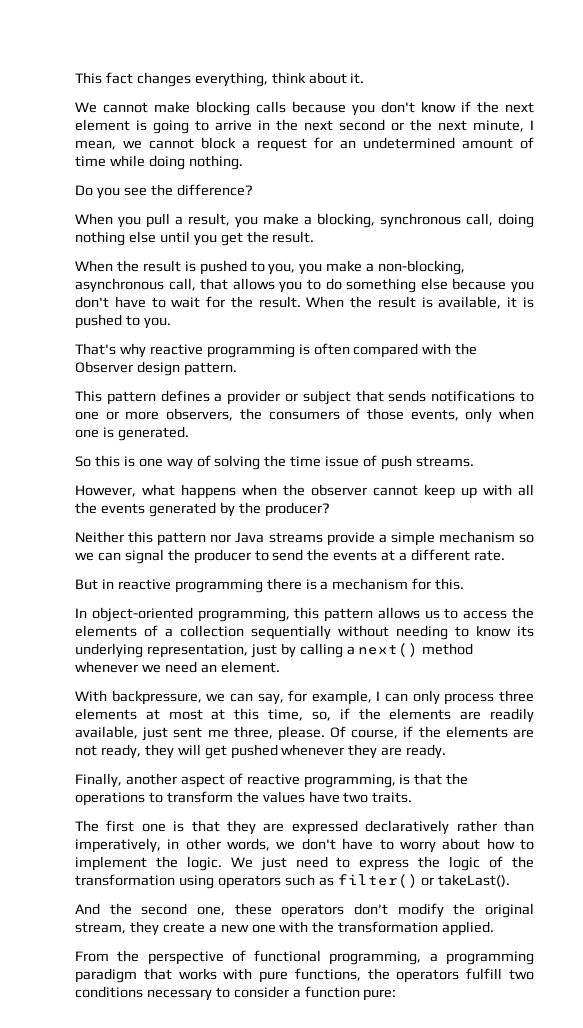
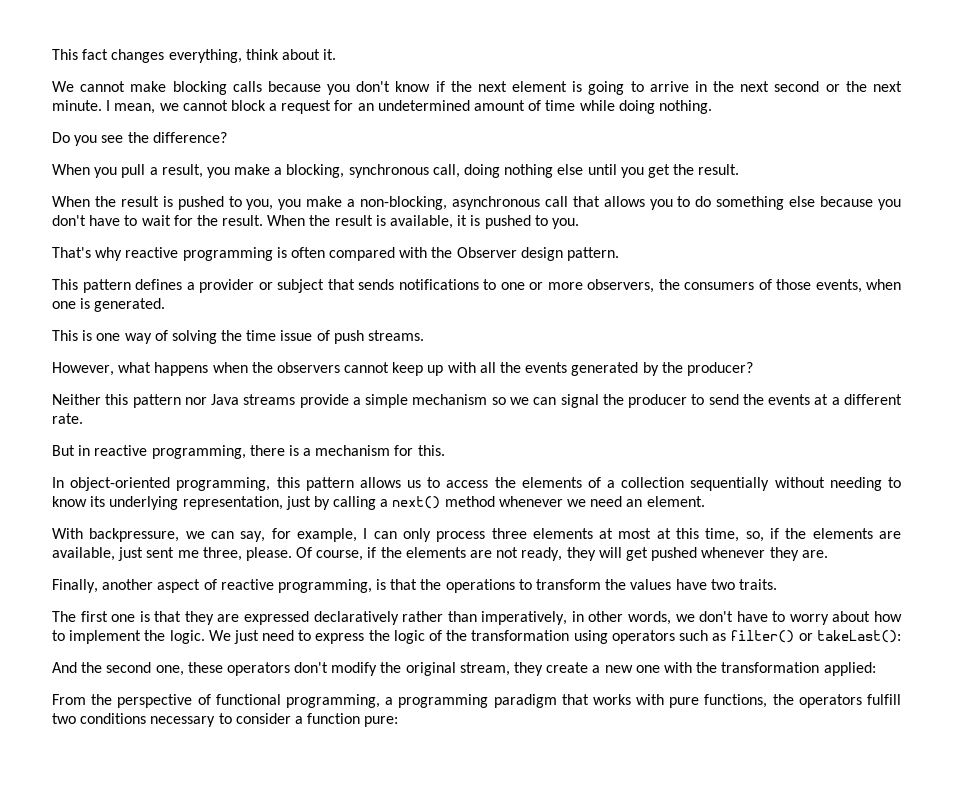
[473,120,524,132] minute, -> [52,100,102,111] minute.
[168,278,196,291] call, -> [544,196,568,207] call
[465,408,493,423] only -> (862, 286) none
[75,455,120,467] So this -> [52,330,78,341] This
[311,484,367,496] observer -> [276,362,340,373] observers
[174,579,263,593] programming -> [151,445,246,459] programming,
[489,708,534,723] readily -> (902, 535) none
[381,744,447,759] are ready. -> [801,550,828,558] are.
[438,874,511,887] takeLast(). -> [816,630,901,643] takeLast():
[442,921,495,936] applied. -> [823,662,876,676] applied:

